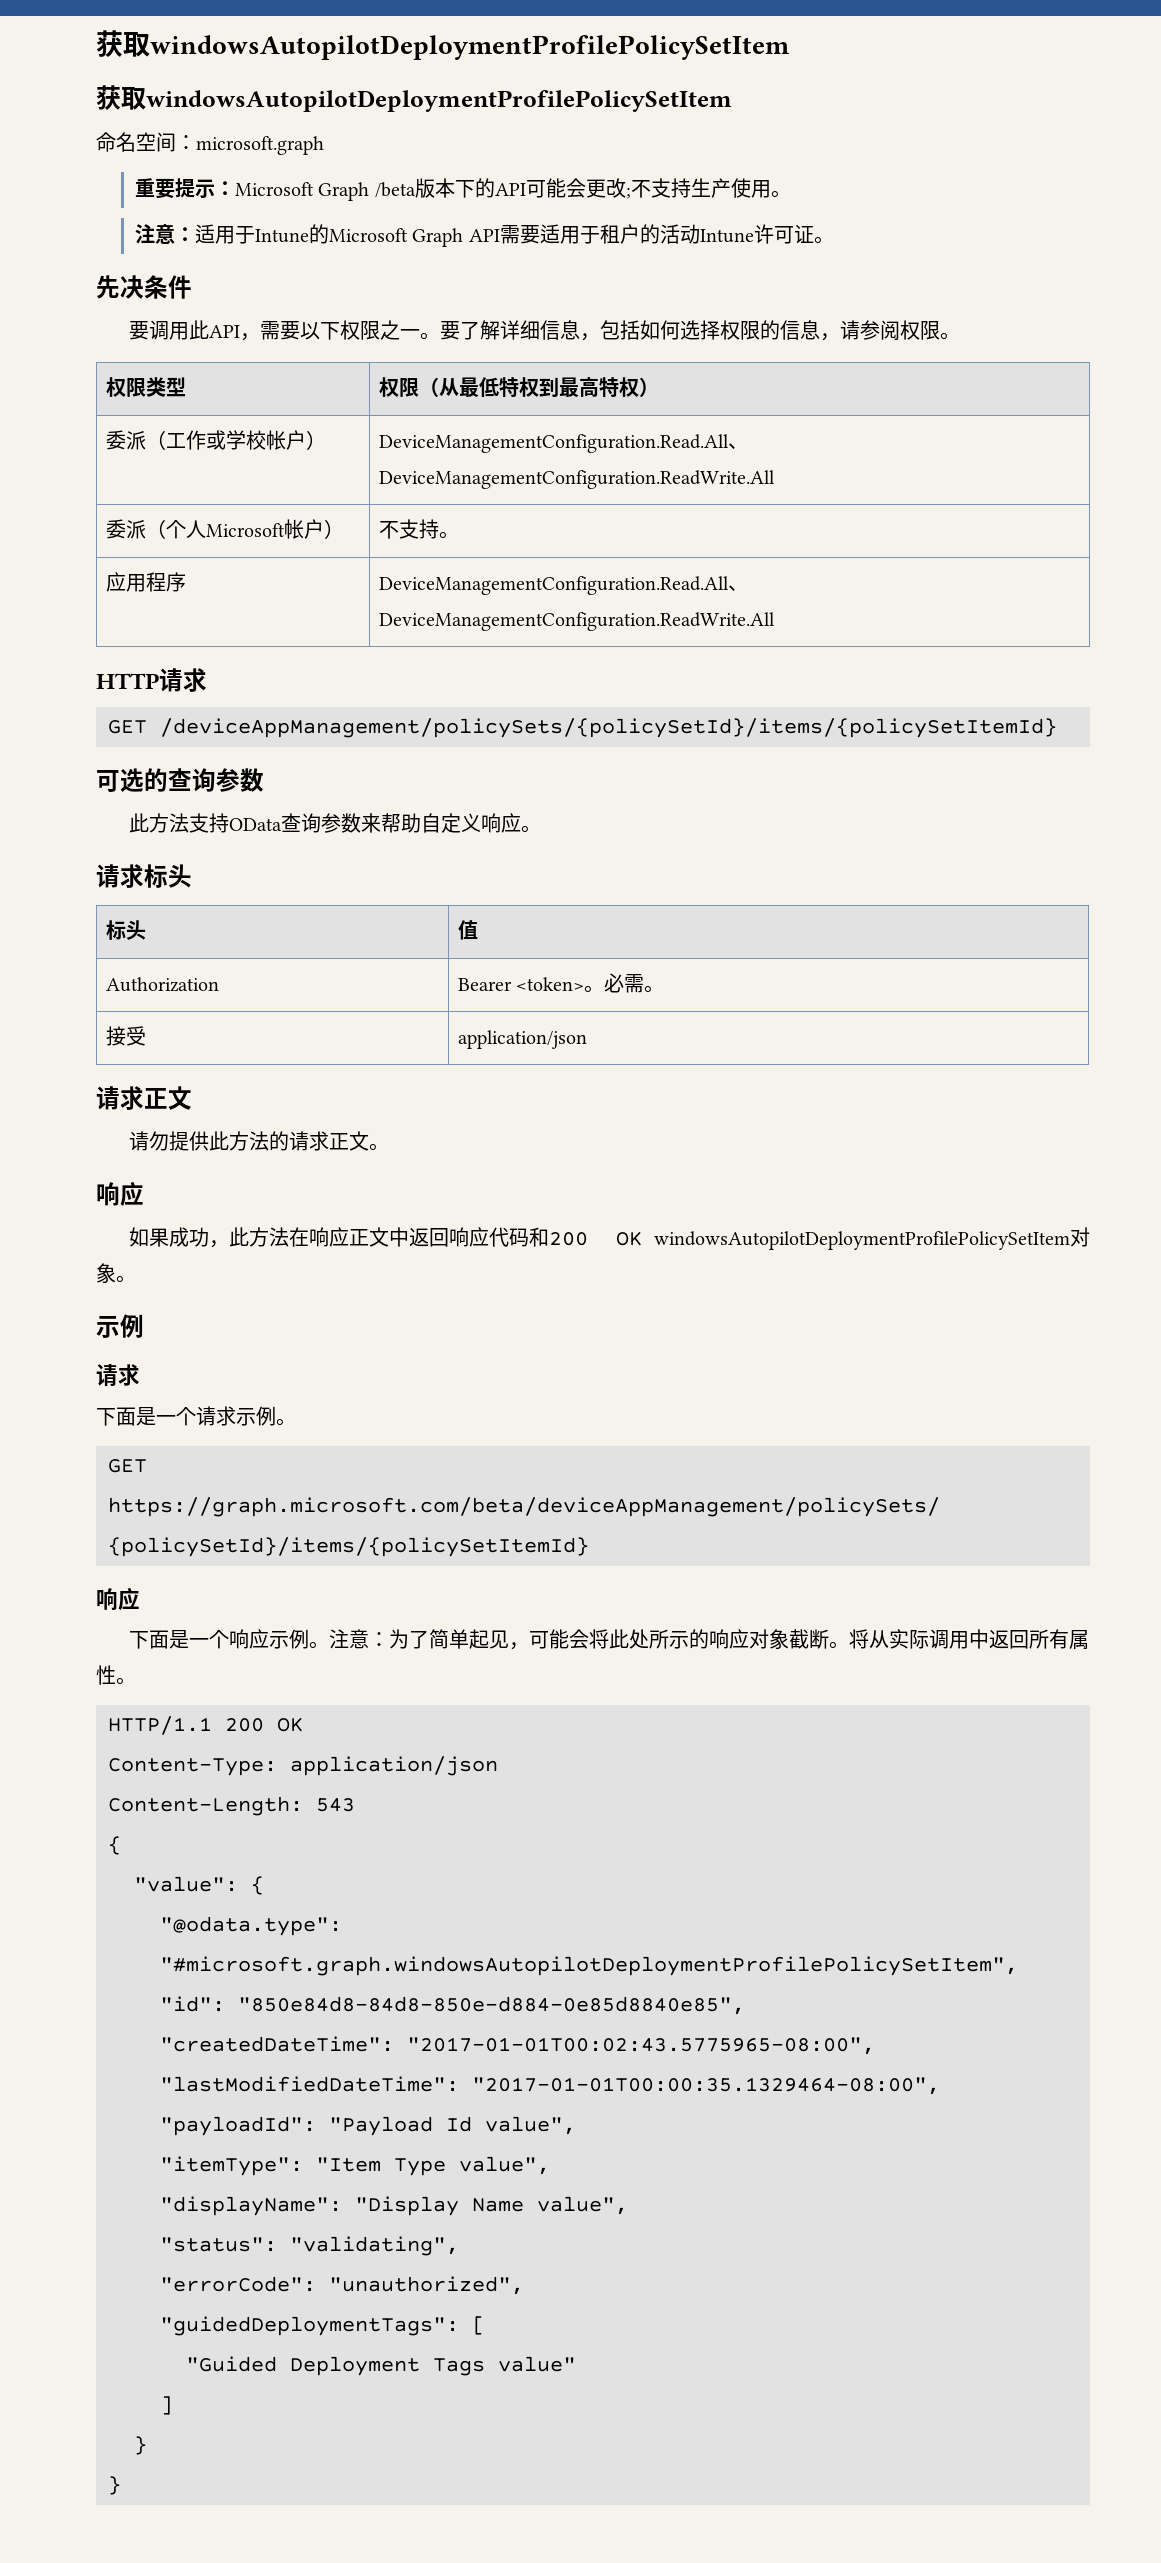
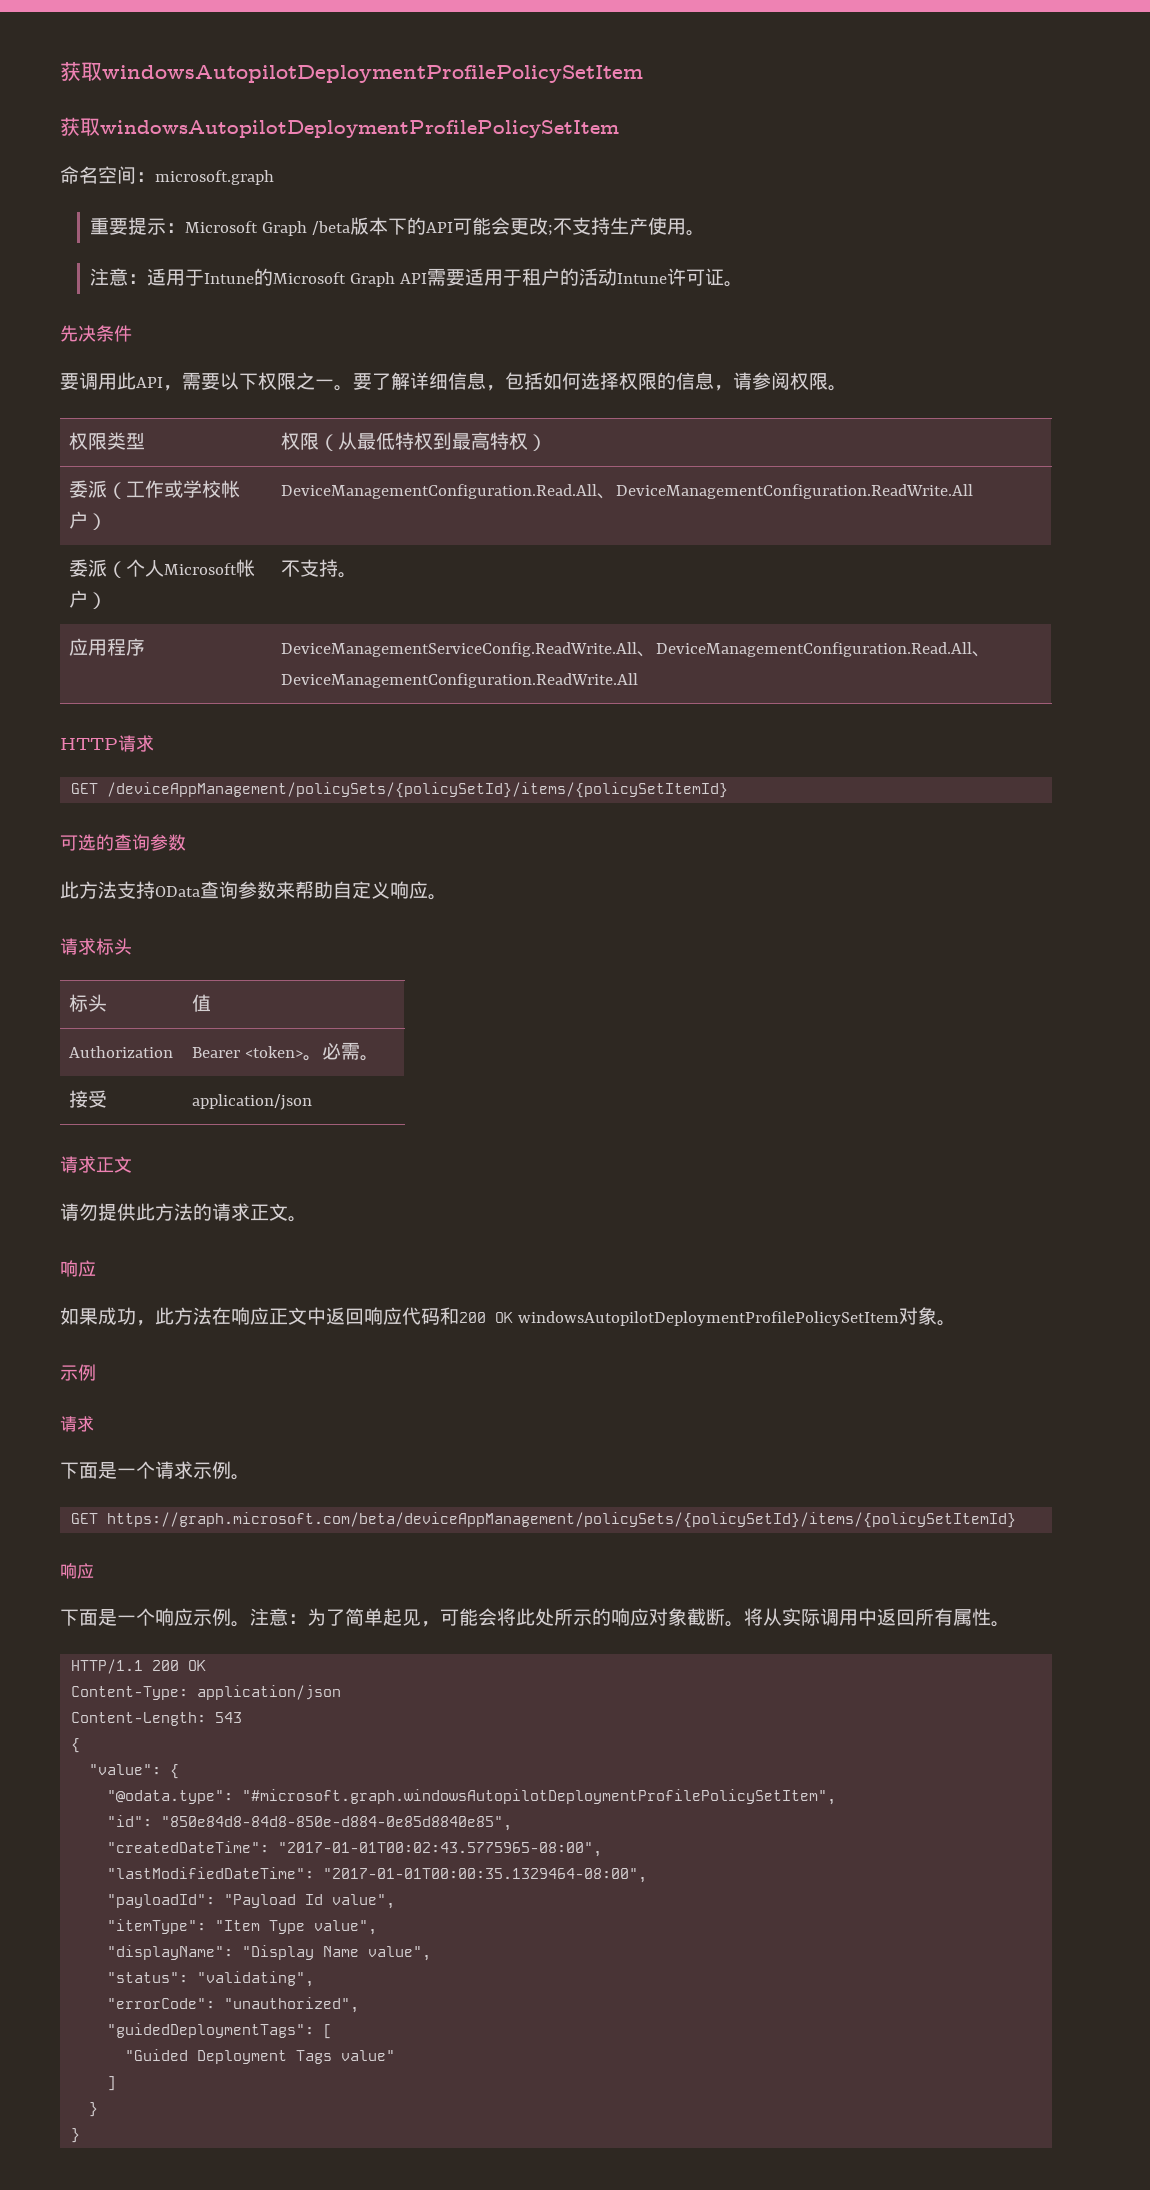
(186, 582) none -> [281,642,657,657] DeviceManagementServiceConfig.ReadWrite.All、

